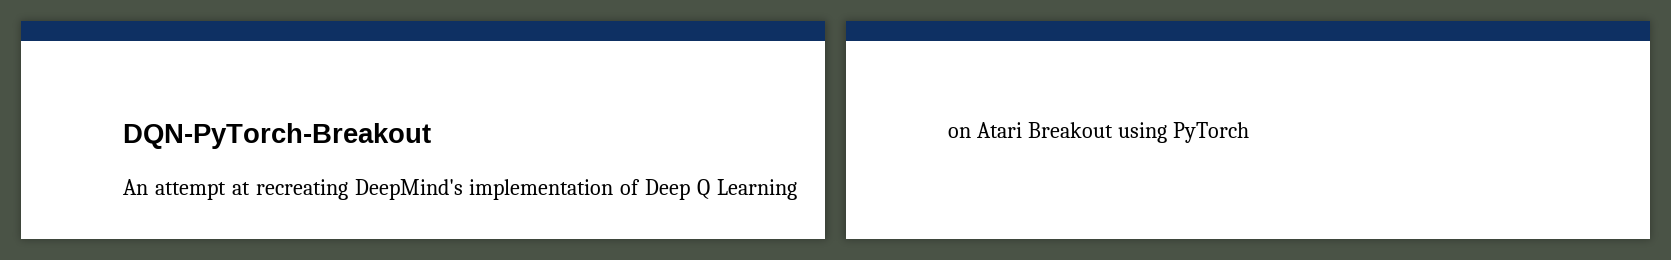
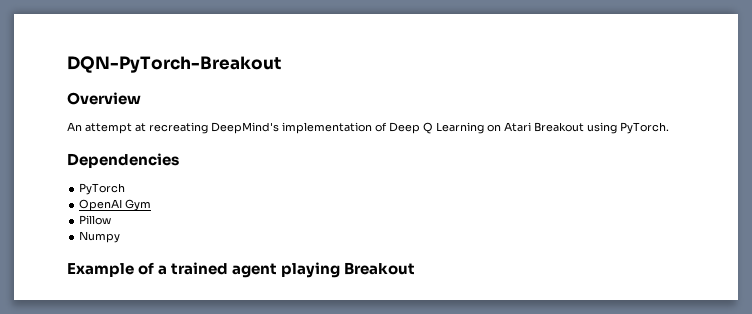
(431, 136) none -> [67,92,141,105] // Overview
(1167, 132) none -> [620,122,669,134] [67,153,179,168] PyTorch. // Dependencies //
(1249, 132) none -> [79,199,152,211] [79,215,112,225] [79,231,121,243] [67,262,416,278] // OpenAI Gym // Pillow // Numpy // Example of a trained agent playing Breakout

